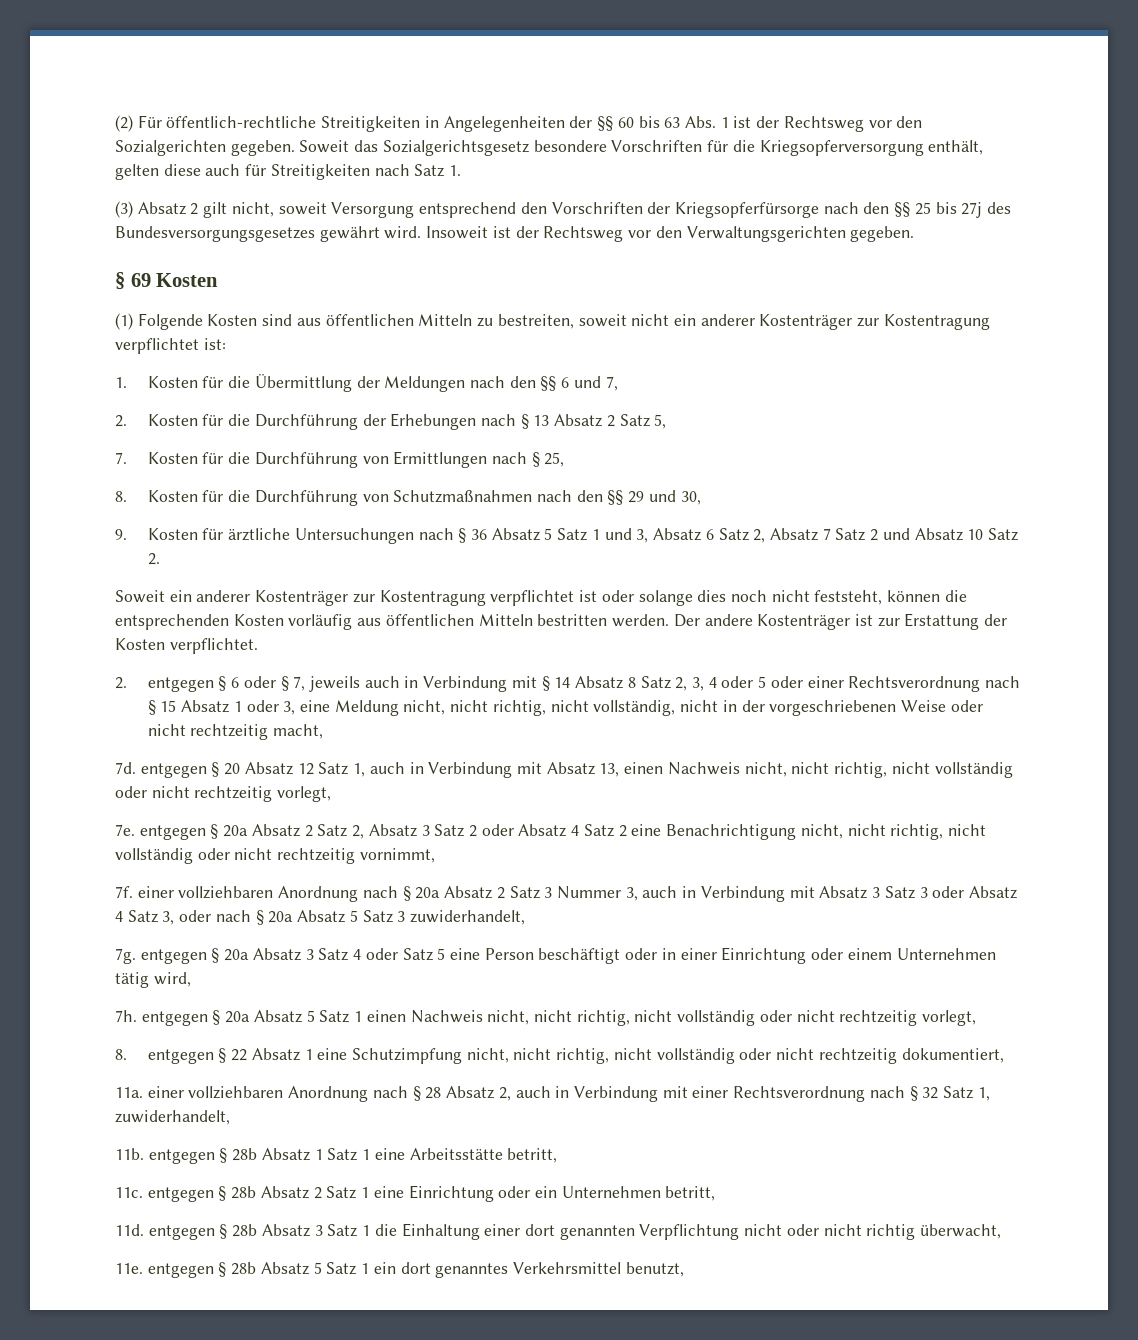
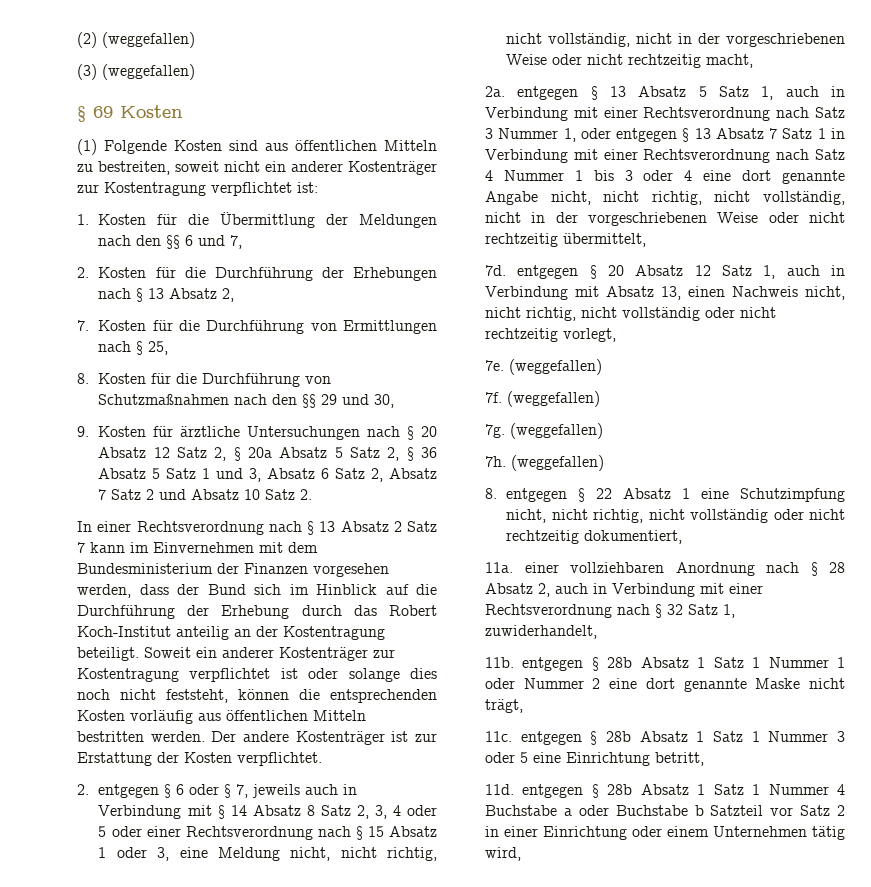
[137,115,923,132] [115,140,984,156] [115,164,462,180] [115,201,1012,218] [115,226,915,242] Für öffentlich-rechtliche Streitigkeiten in Angelegenheiten der §§ 60 bis 63 Abs. 1 ist der Rechtsweg vor den Sozialgerichten gegeben. Soweit das Sozialgerichtsgesetz besondere Vorschriften für die Kriegsopferversorgung enthält, gelten diese auch für Streitigkeiten nach Satz 1. // (3) Absatz 2 gilt nicht, soweit Versorgung entsprechend den Vorschriften der Kriegsopferfürsorge nach den §§ 25 bis 27j des Bundesversorgungsgesetzes gewährt wird. Insoweit ist der Rechtsweg vor den Verwaltungsgerichten gegeben. -> [102,32,195,48] [77,64,195,80] (weggefallen) // (3) (weggefallen)
[606,414,667,429] 2 Satz 5, -> [222,288,235,302] 2,
(467, 535) none -> [421,426,438,437] [98,447,414,461] 20 Absatz 12 Satz 2, § 20a Absatz 5 Satz 2, §
(160, 559) none -> [77,521,437,535] [77,542,318,553] [77,563,389,577] [77,584,437,598] [77,605,437,619] [77,626,385,640] [77,647,139,661] In einer Rechtsverordnung nach § 13 Absatz 2 Satz 7 kann im Einvernehmen mit dem Bundesministerium der Finanzen vorgesehen werden, dass der Bund sich im Hinblick auf die Durchführung der Erhebung durch das Robert Koch-Institut anteilig an der Kostentragung beteiligt.
(324, 731) none -> [485,86,845,100] [485,107,845,121] [485,128,845,142] [485,149,845,163] [485,170,845,184] [485,191,845,205] [485,212,845,226] [485,233,646,247] // 2a. entgegen § 13 Absatz 5 Satz 1, auch in Verbindung mit einer Rechtsverordnung nach Satz 3 Nummer 1, oder entgegen § 13 Absatz 7 Satz 1 in Verbindung mit einer Rechtsverordnung nach Satz 4 Nummer 1 bis 3 oder 4 eine dort genannte Angabe nicht, nicht richtig, nicht vollständig, nicht in der vorgeschriebenen Weise oder nicht rechtzeitig übermittelt,
[139,824,986,840] [115,848,435,864] [115,886,1017,902] [115,910,525,925] [115,947,996,964] [115,972,191,988] [115,1010,977,1026] entgegen § 20a Absatz 2 Satz 2, Absatz 3 Satz 2 oder Absatz 4 Satz 2 eine Benachrichtigung nicht, nicht richtig, nicht vollständig oder nicht rechtzeitig vornimmt, // 7f. einer vollziehbaren Anordnung nach § 20a Absatz 2 Satz 3 Nummer 3, auch in Verbindung mit Absatz 3 Satz 3 oder Absatz 4 Satz 3, oder nach § 20a Absatz 5 Satz 3 zuwiderhandelt, // 7g. entgegen § 20a Absatz 3 Satz 4 oder Satz 5 eine Person beschäftigt oder in einer Einrichtung oder einem Unternehmen tätig wird, // 7h. entgegen § 20a Absatz 5 Satz 1 einen Nachweis nicht, nicht richtig, nicht vollständig oder nicht rechtzeitig vorlegt, -> [509,359,602,375] [485,391,600,407] [485,423,603,439] [485,455,604,471] (weggefallen) // 7f. (weggefallen) // 7g. (weggefallen) // 7h. (weggefallen)
[374,1148,558,1163] eine Arbeitsstätte betritt, -> [768,657,845,668] [485,678,845,692] [485,699,523,713] Nummer 1 oder Nummer 2 eine dort genannte Maske nicht trägt,
[313,1185,661,1202] 2 Satz 1 eine Einrichtung oder ein Unternehmen -> [696,731,845,742] [485,752,650,766] 1 Satz 1 Nummer 3 oder 5 eine Einrichtung
[314,1223,1002,1240] [115,1262,684,1278] 3 Satz 1 die Einhaltung einer dort genannten Verpflichtung nicht oder nicht richtig überwacht, // 11e. entgegen § 28b Absatz 5 Satz 1 ein dort genanntes Verkehrsmittel benutzt, -> [697,784,845,795] [485,805,845,816] [485,826,845,840] [485,847,521,861] 1 Satz 1 Nummer 4 Buchstabe a oder Buchstabe b Satzteil vor Satz 2 in einer Einrichtung oder einem Unternehmen tätig wird,

